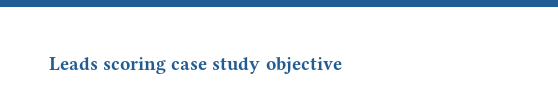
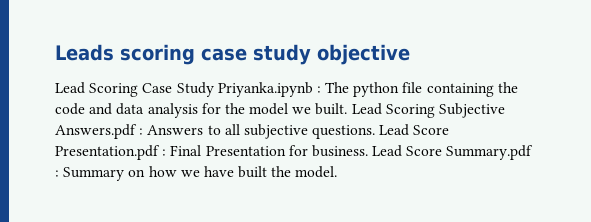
(342, 65) none -> [55,82,518,97] [55,103,506,118] [55,124,450,139] [55,145,534,160] [55,166,338,181] // Lead Scoring Case Study Priyanka.ipynb : The python file containing the code and data analysis for the model we built. Lead Scoring Subjective Answers.pdf : Answers to all subjective questions. Lead Score Presentation.pdf : Final Presentation for business. Lead Score Summary.pdf : Summary on how we have built the model.

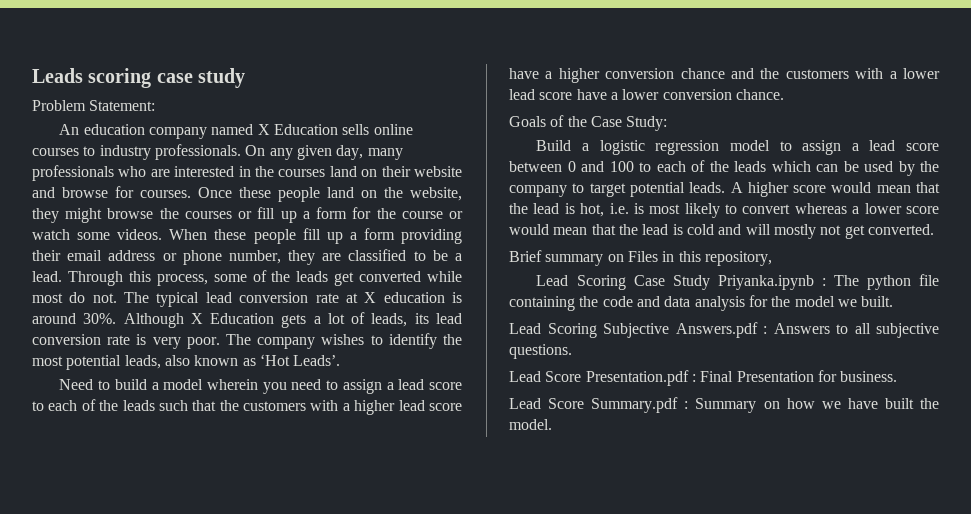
[317,44,410,65] objective -> [32,100,156,111] [59,124,413,139] [32,144,403,160] [32,165,462,181] [32,186,462,202] [32,207,463,223] [32,228,463,244] [32,249,463,265] [32,270,462,286] [32,292,463,307] [32,312,462,328] [32,333,462,349] [32,354,341,370] [59,379,462,394] [32,399,463,415] [509,68,940,83] [509,89,784,100] [509,115,668,131] [536,140,939,155] [509,160,939,176] [509,182,941,197] [509,203,939,218] [509,224,934,239] [509,250,772,266] // Problem Statement: // An education company named X Education sells online courses to industry professionals. On any given day, many professionals who are interested in the courses land on their website and browse for courses. Once these people land on the website, they might browse the courses or fill up a form for the course or watch some videos. When these people fill up a form providing their email address or phone number, they are classified to be a lead. Through this process, some of the leads get converted while most do not. The typical lead conversion rate at X education is around 30%. Although X Education gets a lot of leads, its lead conversion rate is very poor. The company wishes to identify the most potential leads, also known as ‘Hot Leads’. // Need to build a model wherein you need to assign a lead score to each of the leads such that the customers with a higher lead score have a higher conversion chance and the customers with a lower lead score have a lower conversion chance. // Goals of the Case Study: // Build a logistic regression model to assign a lead score between 0 and 100 to each of the leads which can be used by the company to target potential leads. A higher score would mean that the lead is hot, i.e. is most likely to convert whereas a lower score would mean that the lead is cold and will mostly not get converted. // Brief summary on Files in this repository,
(348, 109) none -> (894, 301) //
(376, 132) none -> (572, 351) //
(368, 151) none -> (898, 376) //

